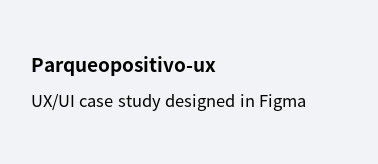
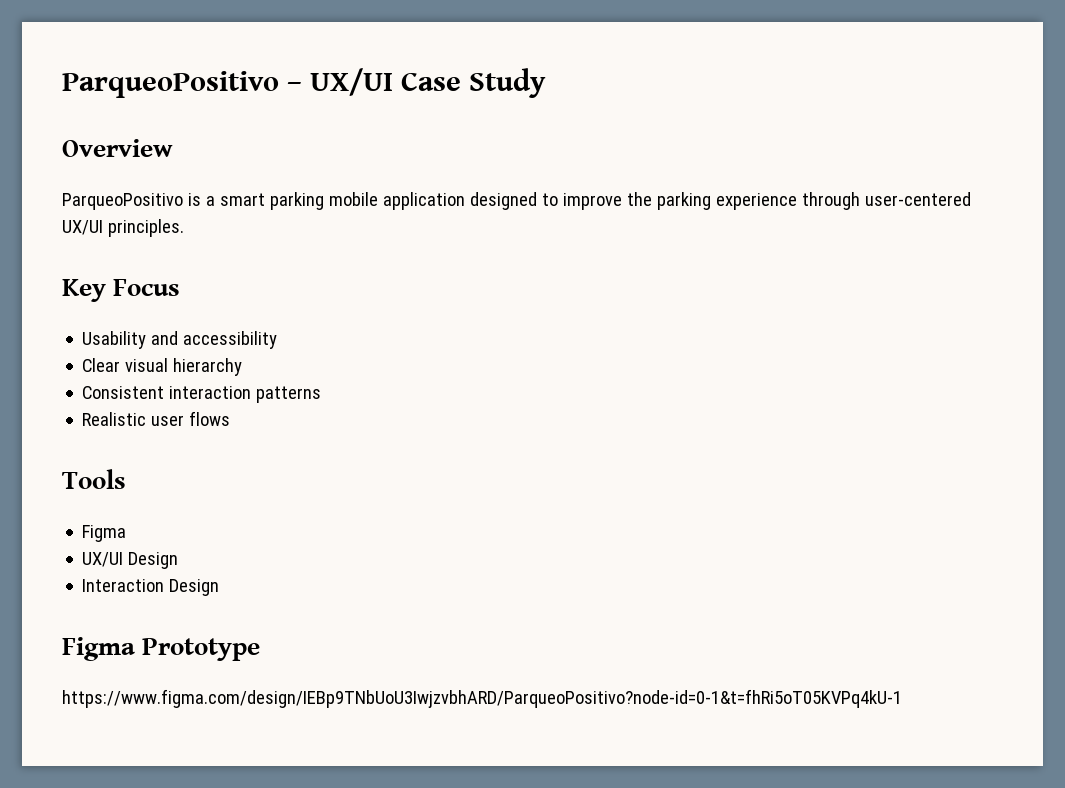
[31,56,216,76] [31,93,307,111] Parqueopositivo-ux // UX/UI case study designed in Figma -> [62,68,547,98] [62,139,173,157] [62,192,971,210] [62,219,184,237] [62,279,181,302] [82,331,278,349] [82,358,243,376] [82,386,322,403] [82,411,231,426] [62,469,126,489] [82,525,127,542] [82,552,179,569] [82,579,220,596] [62,637,261,661] [62,689,902,708] ParqueoPositivo – UX/UI Case Study // Overview // ParqueoPositivo is a smart parking mobile application designed to improve the parking experience through user-centered UX/UI principles. // Key Focus // Usability and accessibility // Clear visual hierarchy // Consistent interaction patterns // Realistic user flows // Tools // Figma // UX/UI Design // Interaction Design // Figma Prototype // https://www.figma.com/design/IEBp9TNbUoU3IwjzvbhARD/ParqueoPositivo?node-id=0-1&t=fhRi5oT05KVPq4kU-1

